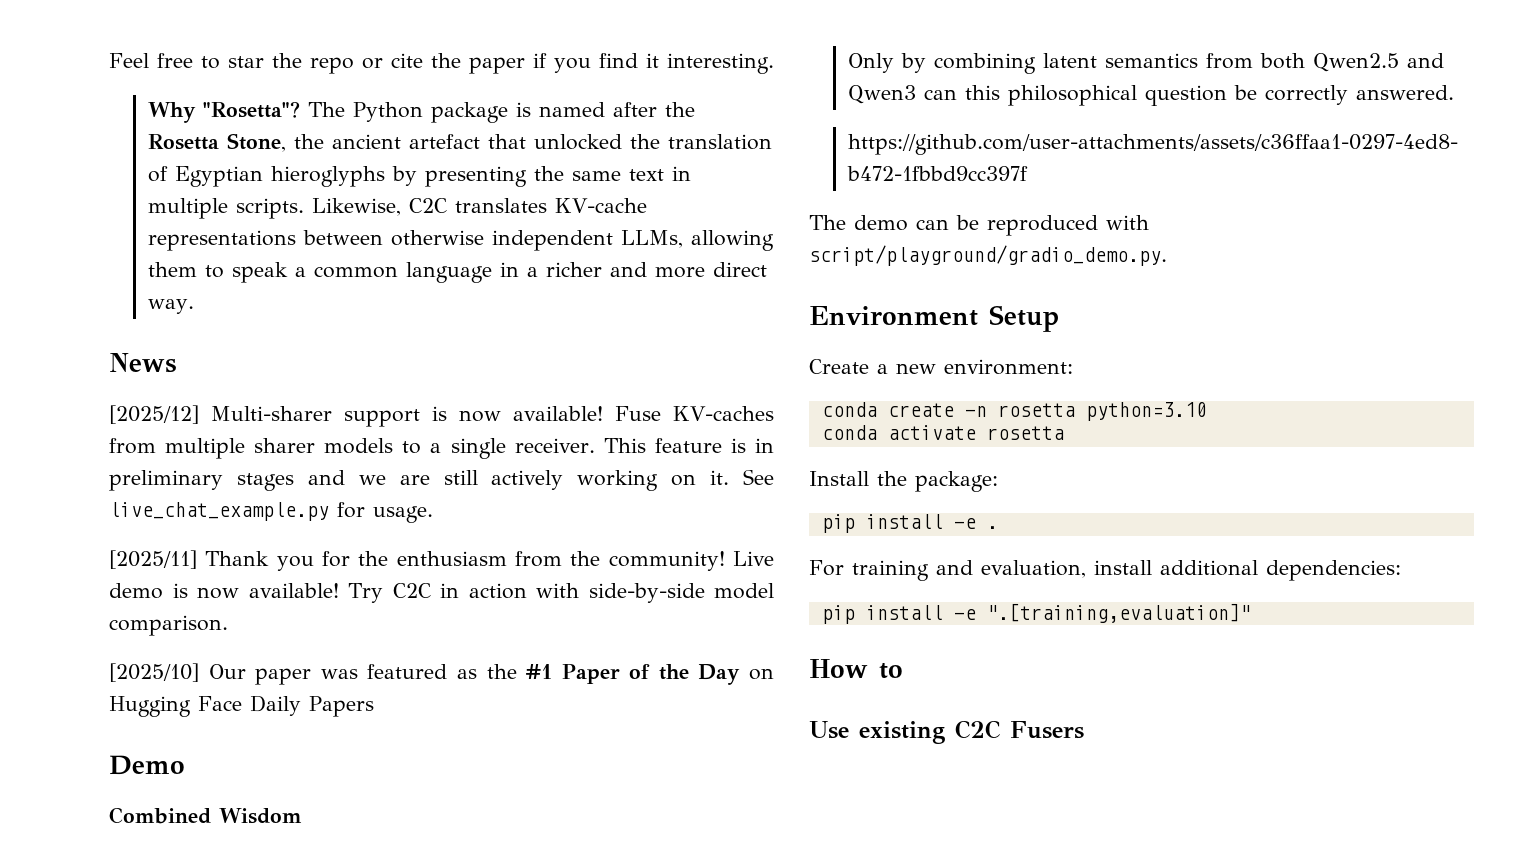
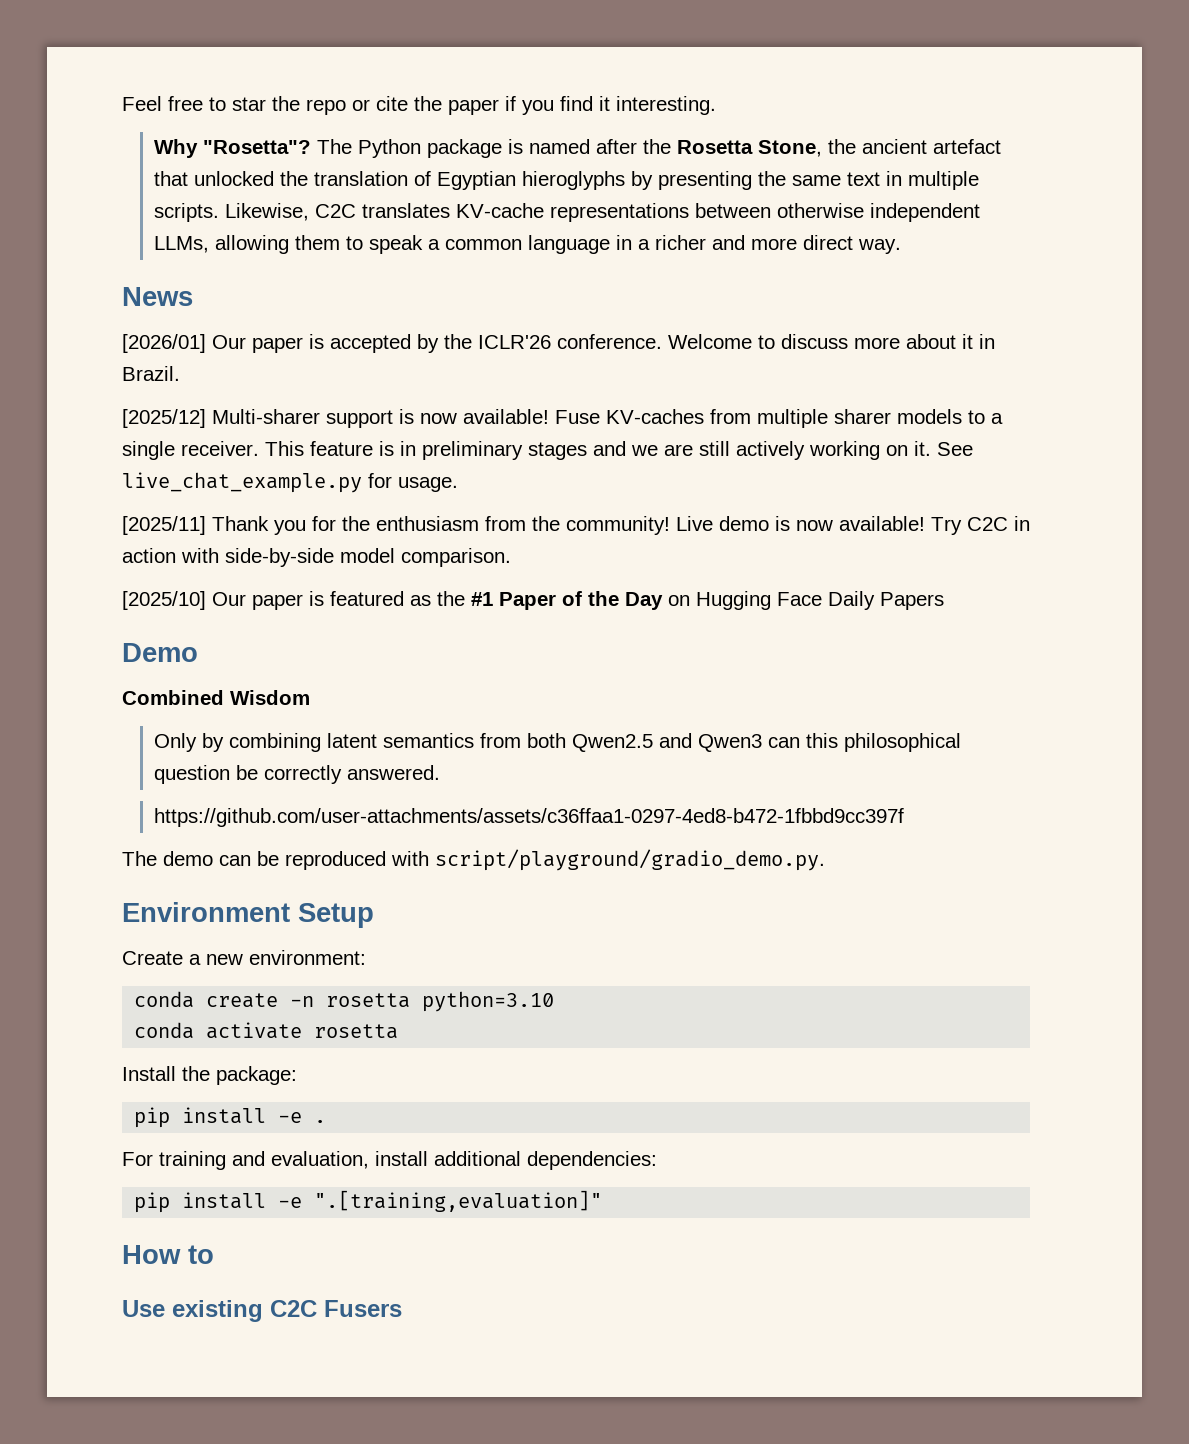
(177, 363) none -> [122,334,995,353] [122,366,180,381] // [2026/01] Our paper is accepted by the ICLR'26 conference. Welcome to discuss more about it in Brazil.
[320,669,358,679] was -> [309,591,324,606] is

